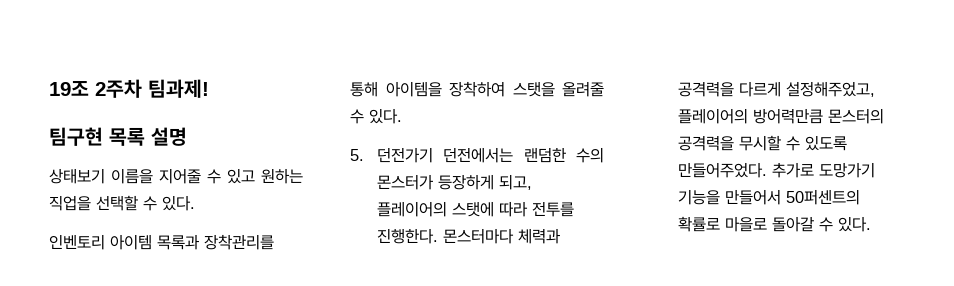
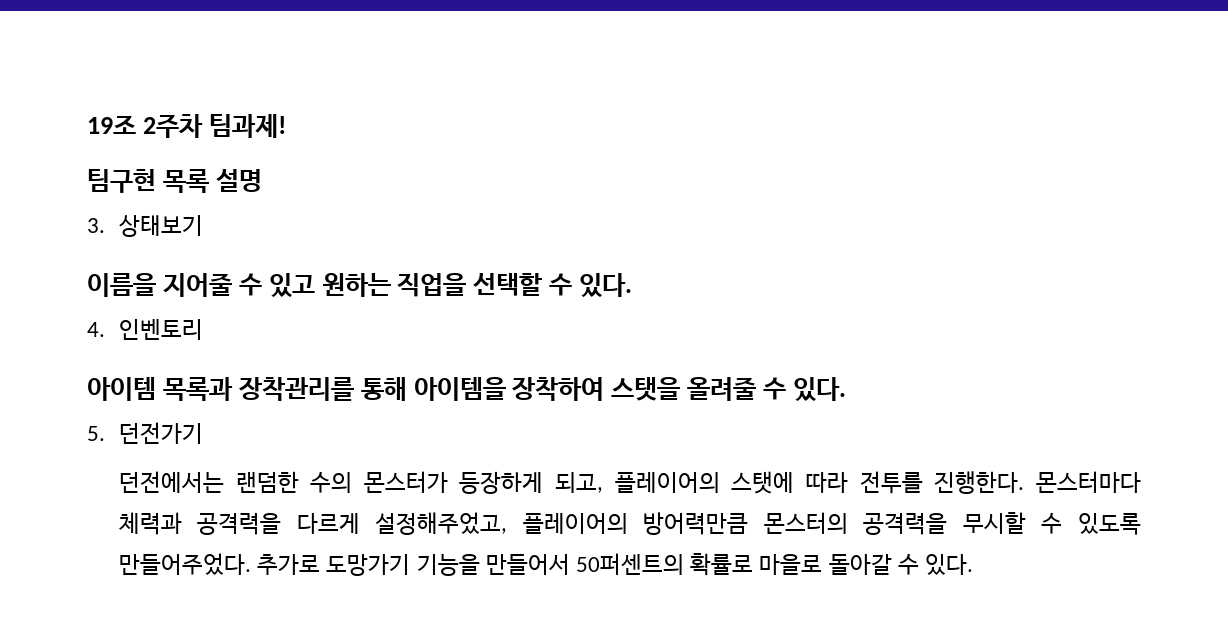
(187, 136) none -> [87,218,105,233] 3.
(105, 176) none -> (203, 226) //
(195, 203) none -> [87,322,105,337] 4.
(105, 242) none -> (203, 329) //
(433, 155) none -> (203, 433) //

